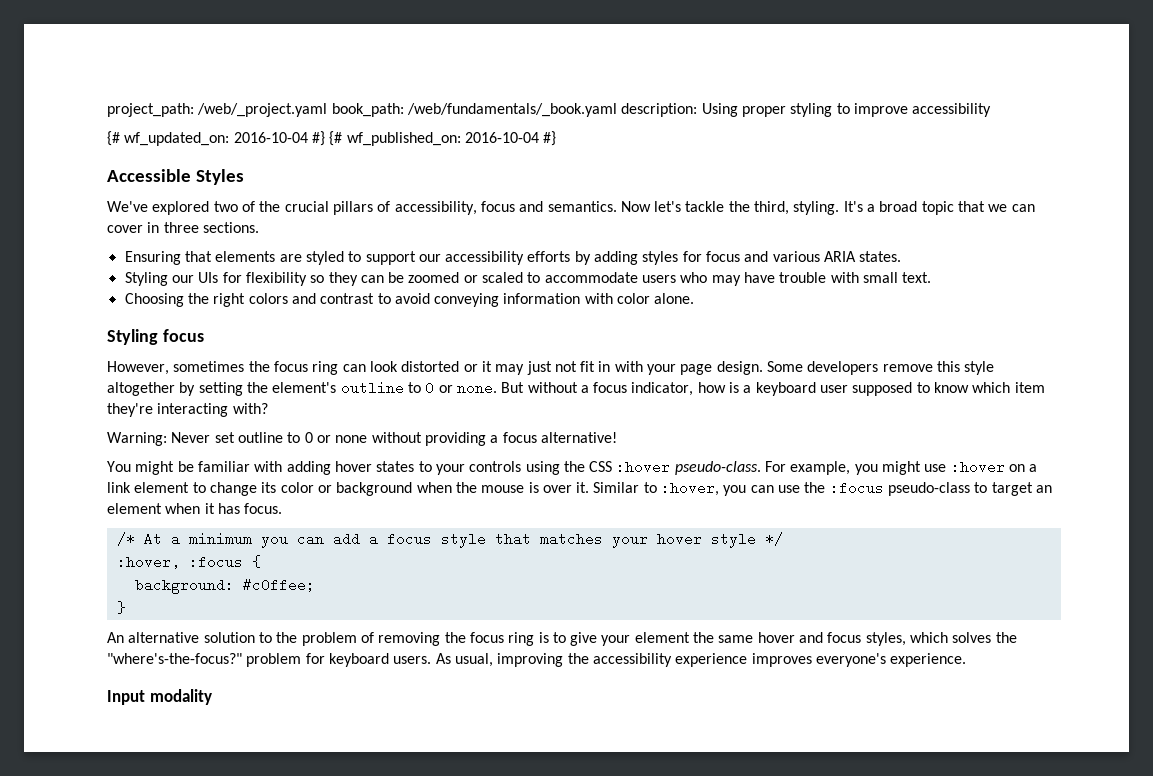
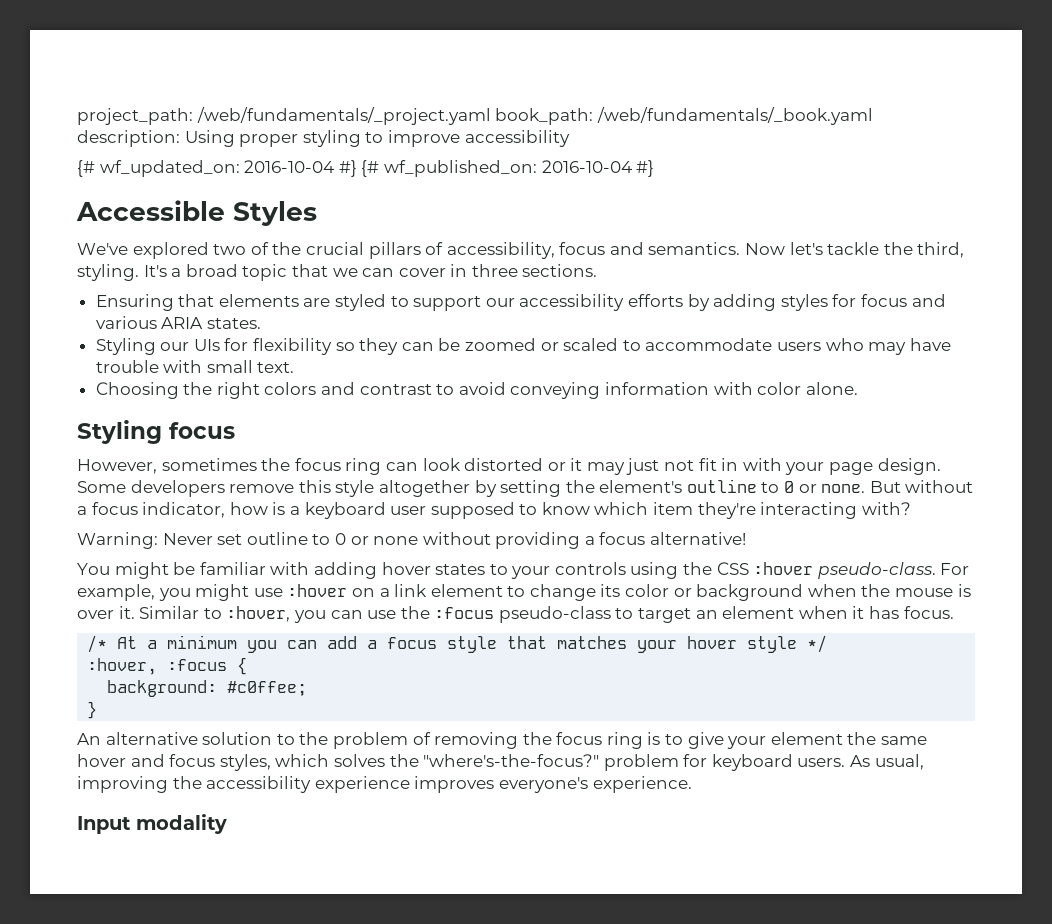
[197,103,328,117] /web/_project.yaml -> [196,107,491,125] /web/fundamentals/_project.yaml

